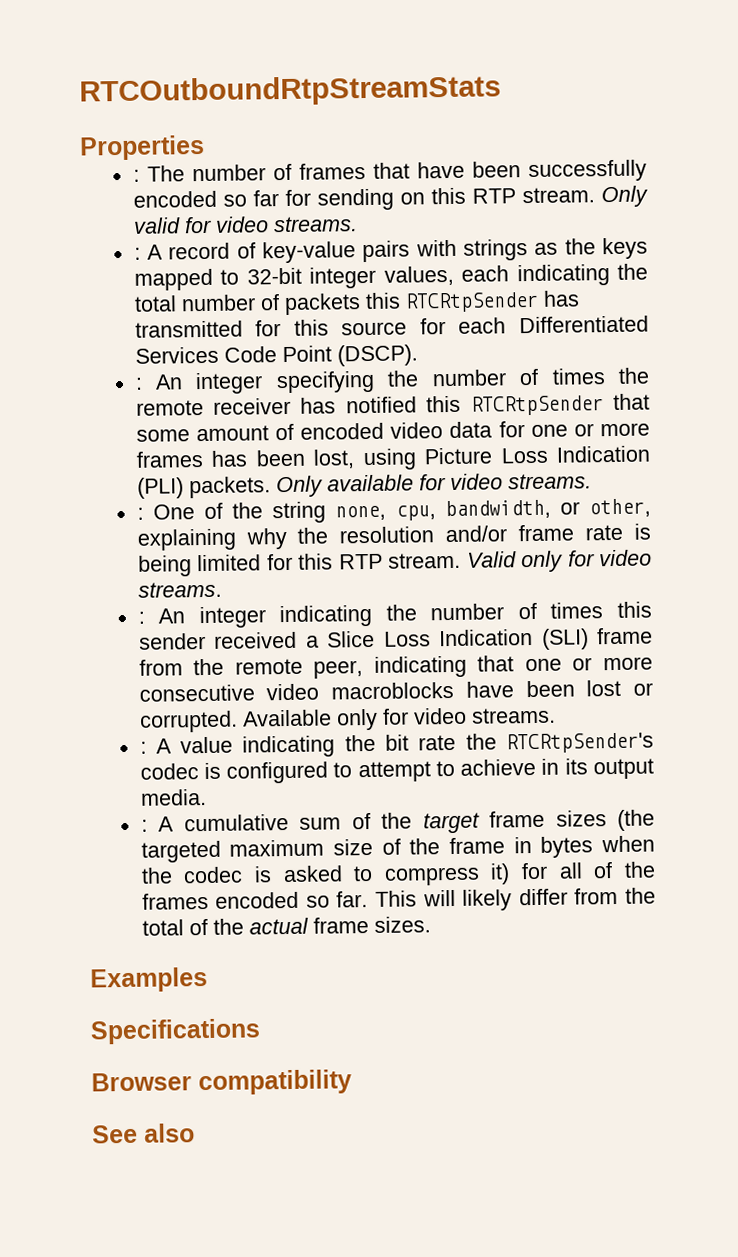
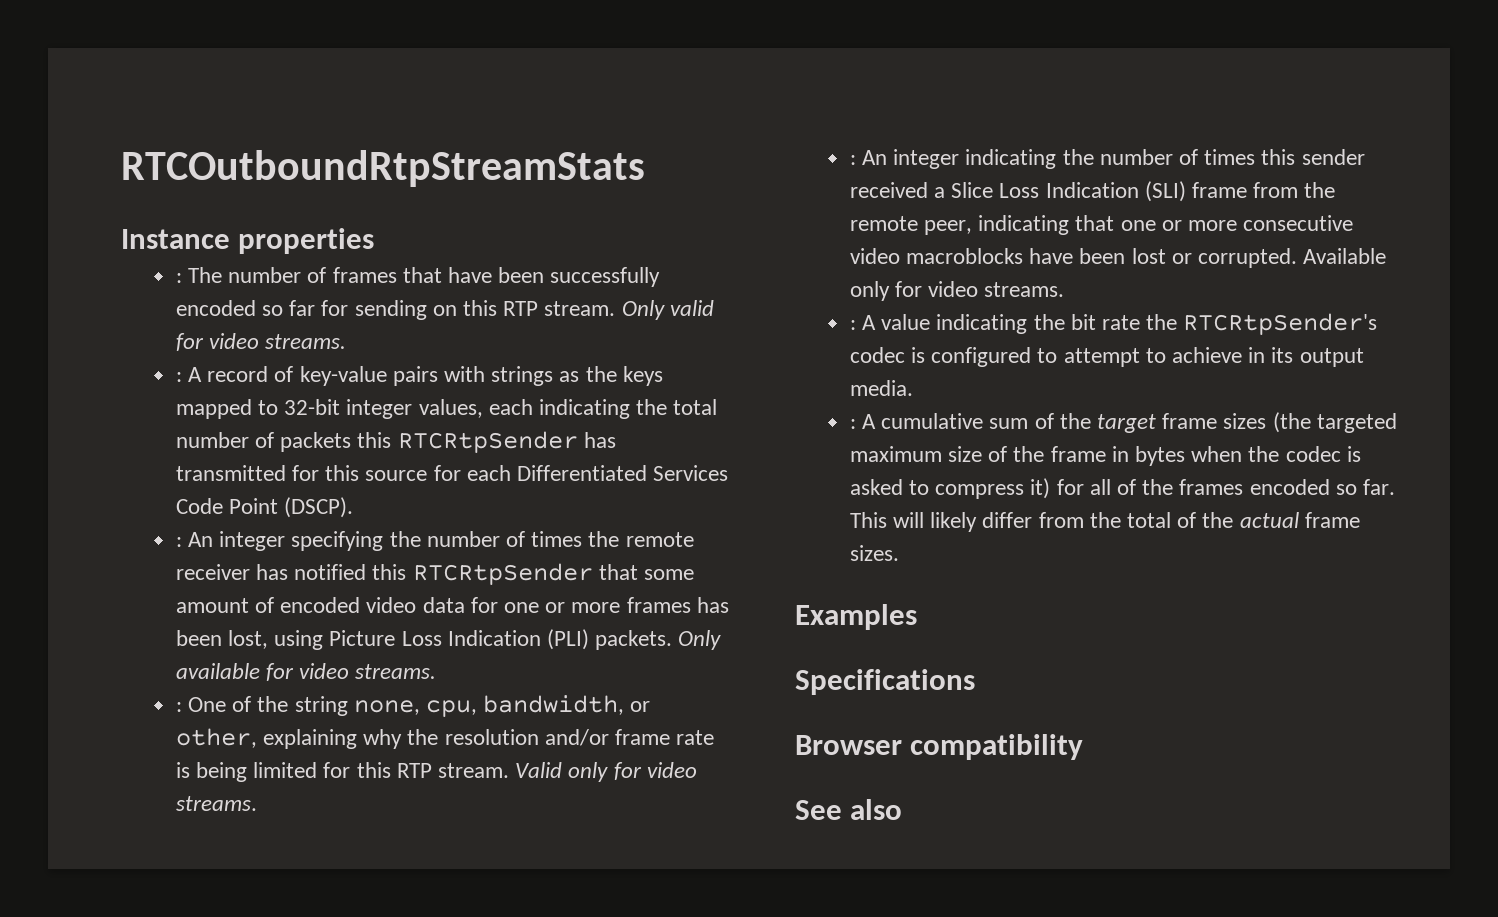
[79,134,205,161] Properties -> [121,228,375,254] Instance properties

